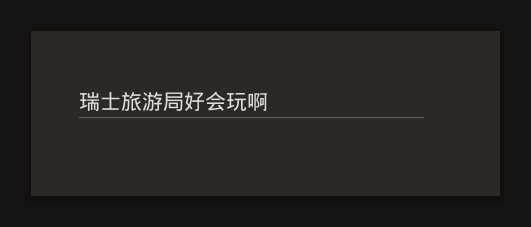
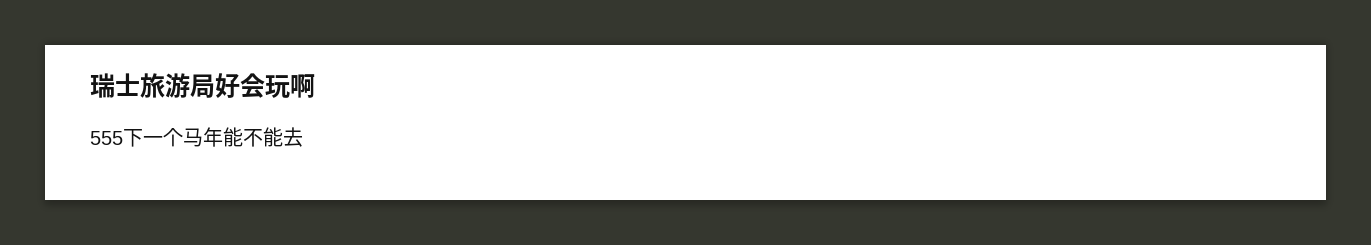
(268, 102) none -> [90,127,303,147] // 555下一个马年能不能去

